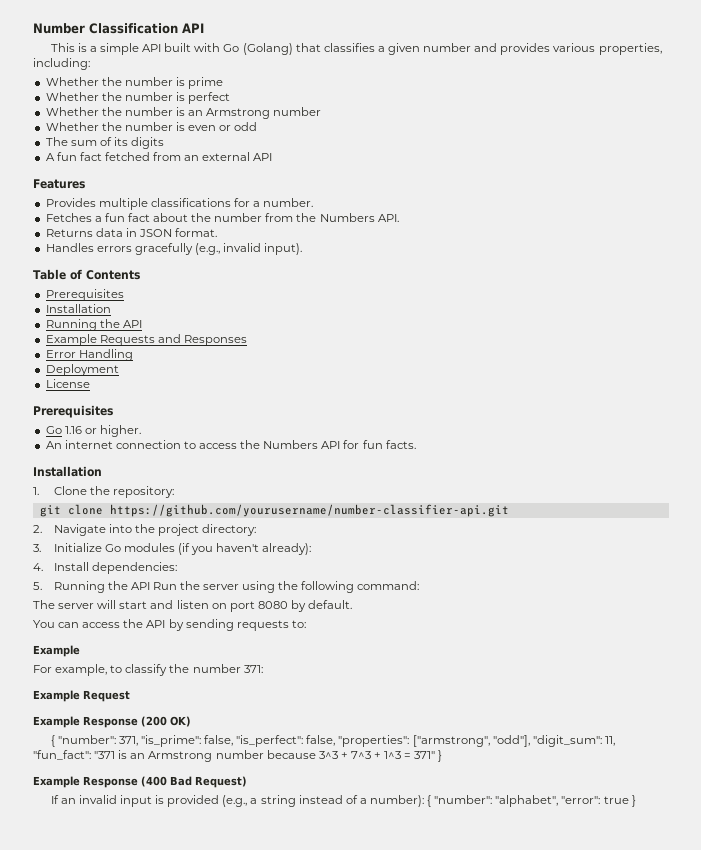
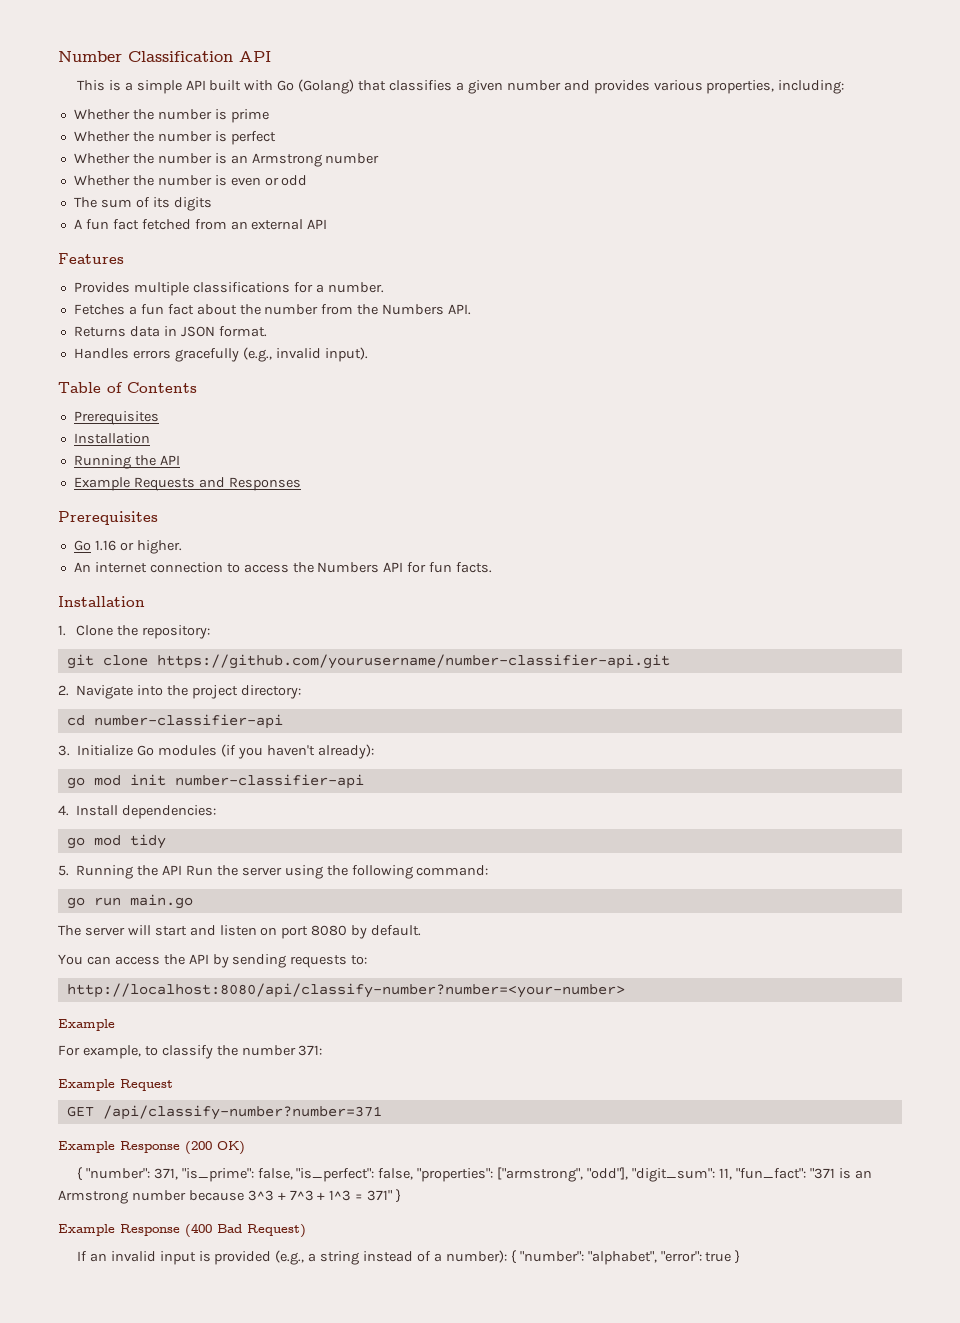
[45,349,133,361] [45,364,119,376] [45,379,90,388] // Error Handling // Deployment // License -> (301, 484) none
(256, 530) none -> [66,714,283,729] // cd number-classifier-api
(312, 549) none -> [66,774,364,789] // go mod init number-classifier-api
(177, 568) none -> [66,834,166,849] // go mod tidy
(420, 585) none -> [66,894,193,909] // go run main.go
(306, 624) none -> [66,983,625,998] // http://localhost:8080/api/classify-number?number=<your-number>
(130, 696) none -> [66,1105,382,1120] // GET /api/classify-number?number=371

